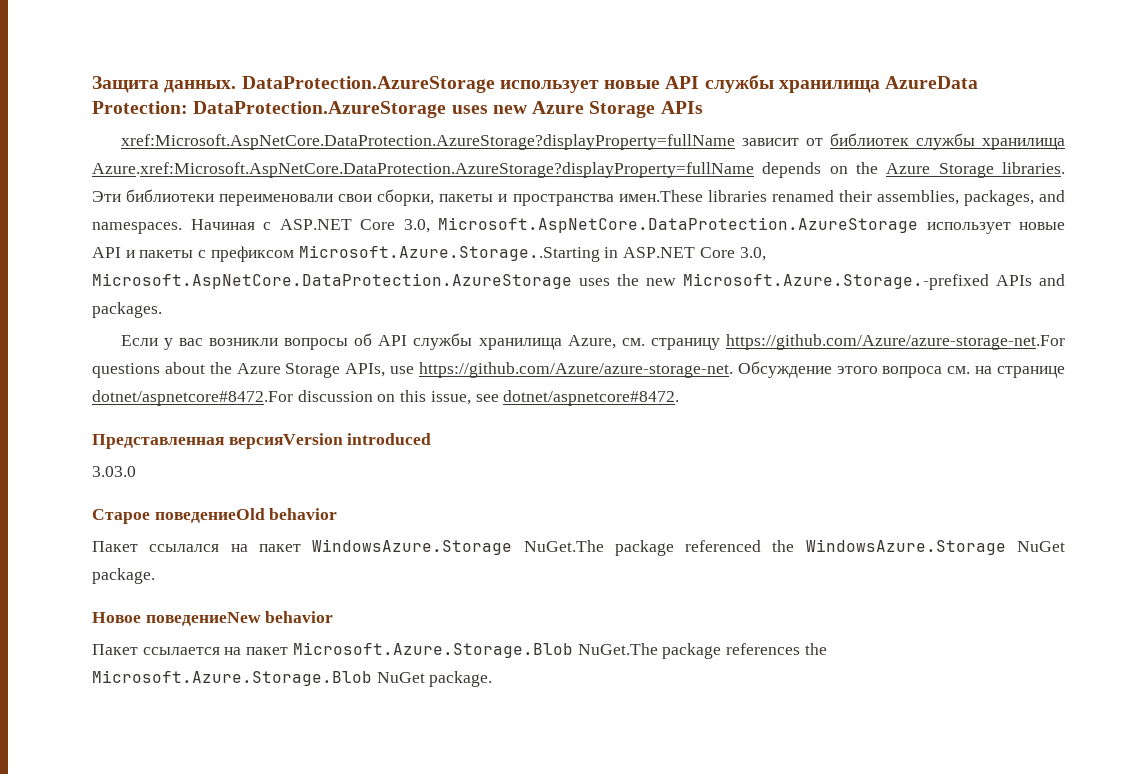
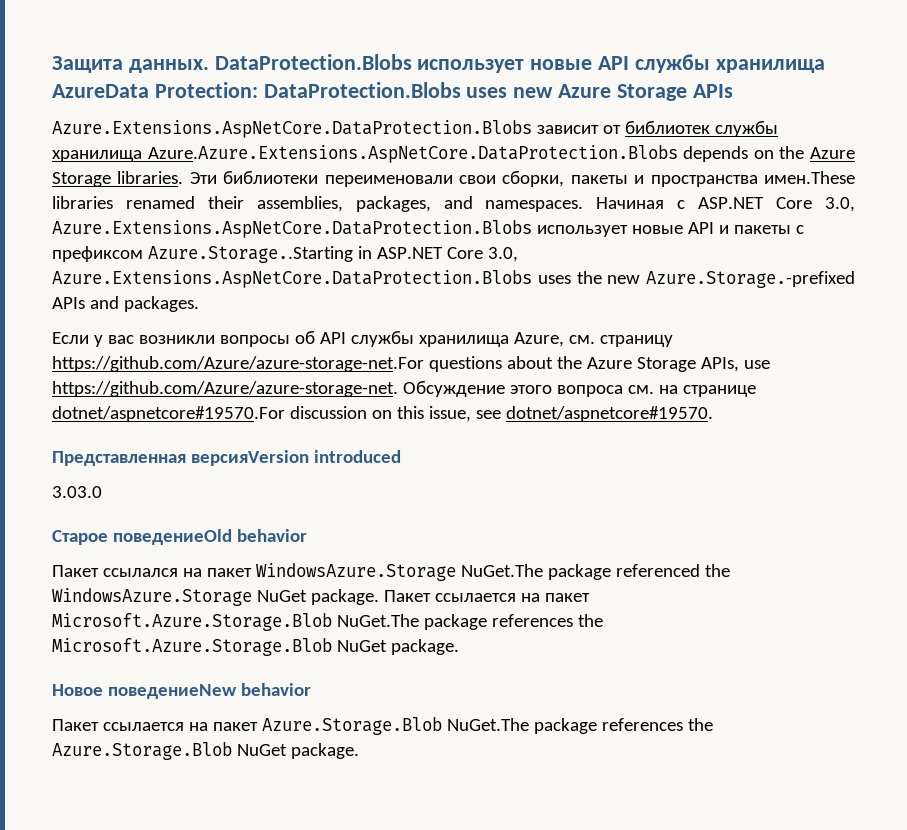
[241,76,495,93] DataProtection.AzureStorage -> [214,54,412,70] DataProtection.Blobs
[193,101,447,118] DataProtection.AzureStorage -> [263,82,461,98] DataProtection.Blobs
[120,134,735,150] xref:Microsoft.AspNetCore.DataProtection.AzureStorage?displayProperty=fullName -> [52,120,532,138] Azure.Extensions.AspNetCore.DataProtection.Blobs
[92,162,754,178] Azure.xref:Microsoft.AspNetCore.DataProtection.AzureStorage?displayProperty=fullName -> [147,145,678,163] Azure.Azure.Extensions.AspNetCore.DataProtection.Blobs
[438,217,918,233] Microsoft.AspNetCore.DataProtection.AzureStorage -> [52,220,532,238] Azure.Extensions.AspNetCore.DataProtection.Blobs
[298,245,600,262] Microsoft.Azure.Storage..Starting -> [147,246,353,263] Azure.Storage..Starting
[92,273,572,289] Microsoft.AspNetCore.DataProtection.AzureStorage -> [52,270,532,288] Azure.Extensions.AspNetCore.DataProtection.Blobs
[683,273,989,290] Microsoft.Azure.Storage.-prefixed -> [646,271,855,288] Azure.Storage.-prefixed
[92,390,293,406] dotnet/aspnetcore#8472.For -> [52,406,285,422] dotnet/aspnetcore#19570.For
[503,390,680,406] dotnet/aspnetcore#8472. -> [505,406,713,422] dotnet/aspnetcore#19570.
[92,611,334,626] // Новое поведениеNew behavior // -> (379, 597) none
(493, 679) none -> [52,683,311,699] [52,717,713,735] [52,742,359,760] // Новое поведениеNew behavior // Пакет ссылается на пакет Azure.Storage.Blob NuGet.The package references the Azure.Storage.Blob NuGet package.

